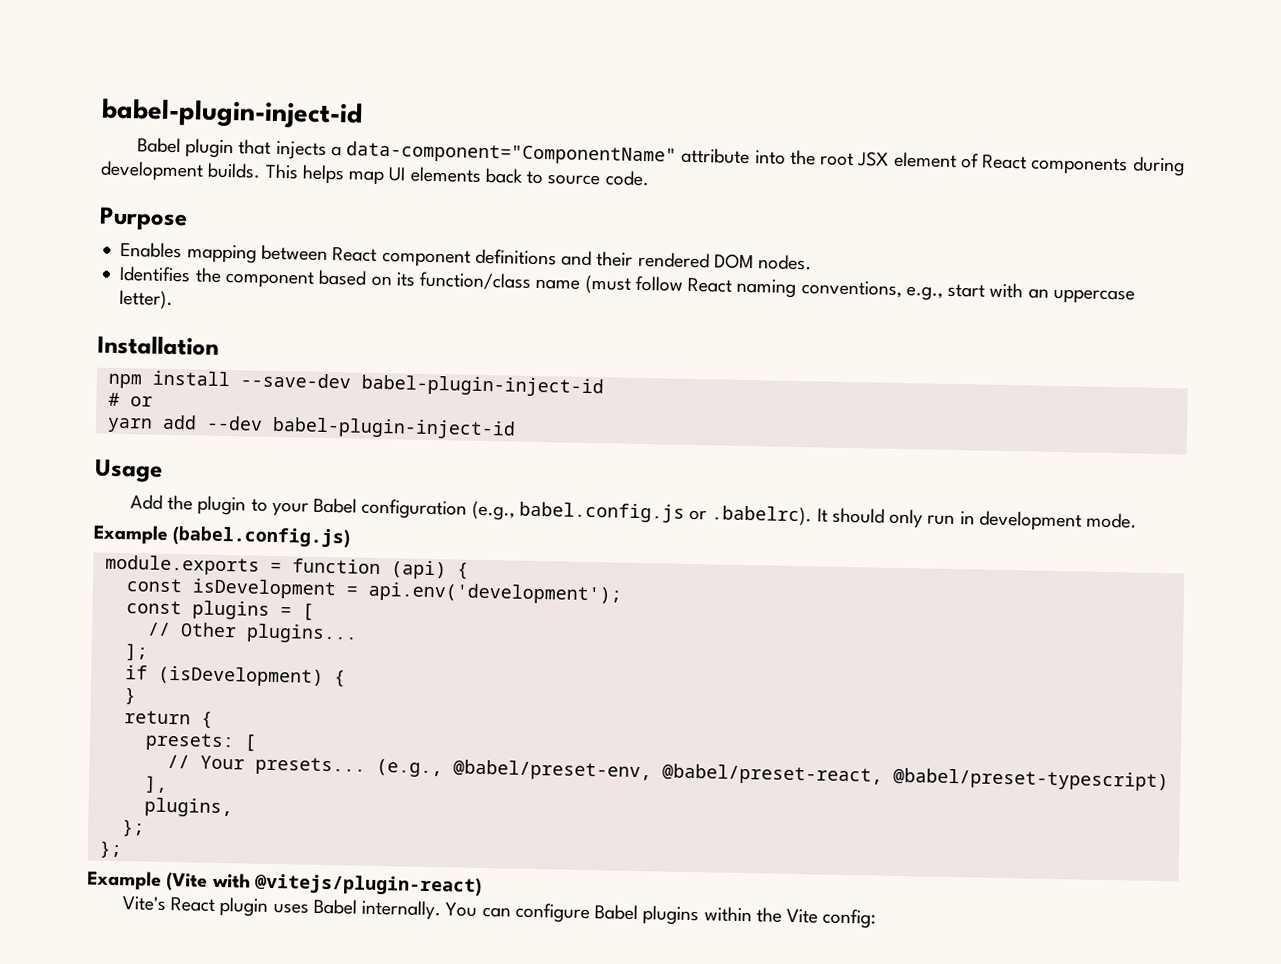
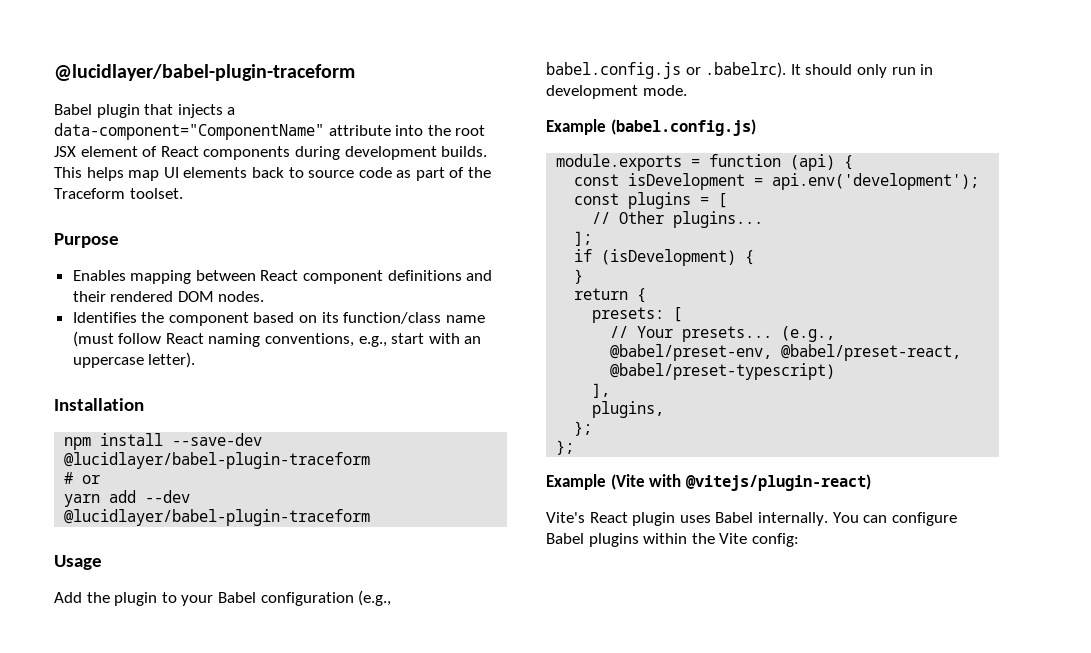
[101,98,363,130] babel-plugin-inject-id -> [54,64,355,81] @lucidlayer/babel-plugin-traceform
[604,170,649,187] code. -> [358,167,492,181] [54,188,183,199] code as part of the Traceform toolset.
[360,374,604,398] babel-plugin-inject-id -> [64,452,371,469] @lucidlayer/babel-plugin-traceform
[271,416,516,440] babel-plugin-inject-id -> [64,509,371,526] @lucidlayer/babel-plugin-traceform

